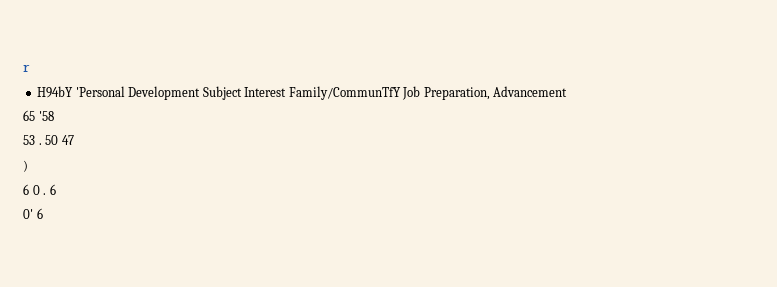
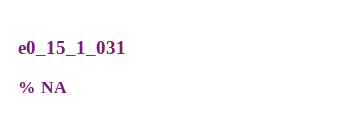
[23,65,30,72] [37,86,568,100] [23,110,54,121] [23,135,74,145] [23,160,28,172] [23,184,56,195] [23,208,43,219] r // H94bY 'Personal Development Subject Interest Family/CommunTfY Job Preparation, Advancement // 65 '58 // 53 . 50 47 // ) // 6 0 . 6 // 0' 6 -> [18,41,126,56] [18,82,67,93] e0_15_1_031 // % NA

